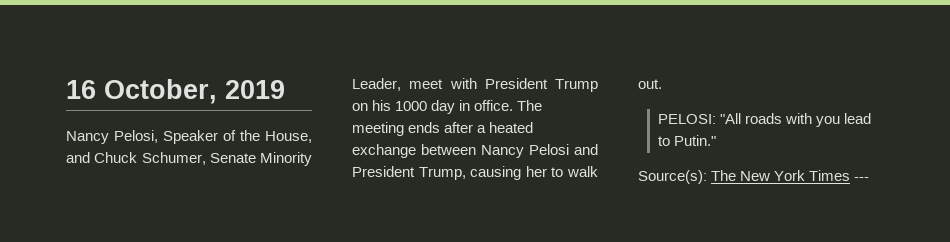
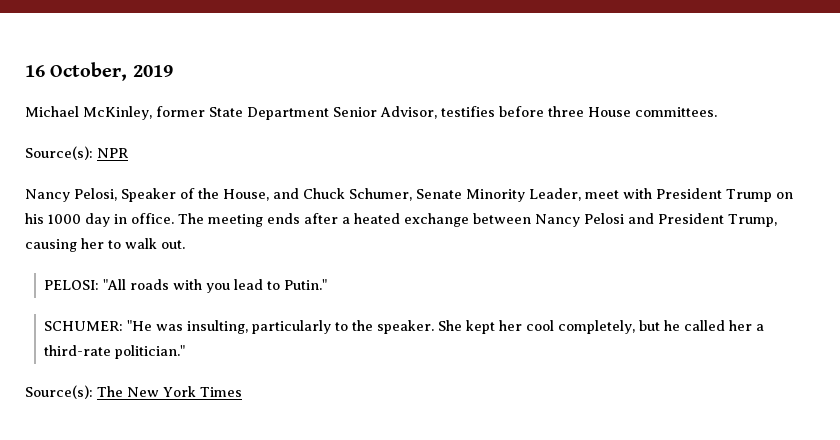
(285, 89) none -> [25,106,717,120] [25,146,128,160] // Michael McKinley, former State Department Senior Advisor, testifies before three House committees. // Source(s): NPR
(717, 140) none -> [44,320,765,334] [44,345,186,359] // SCHUMER: "He was insulting, particularly to the speaker. She kept her cool completely, but he called her a third-rate politician."
[854,177,870,181] --- -> (242, 392) none

